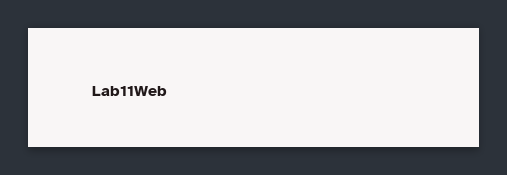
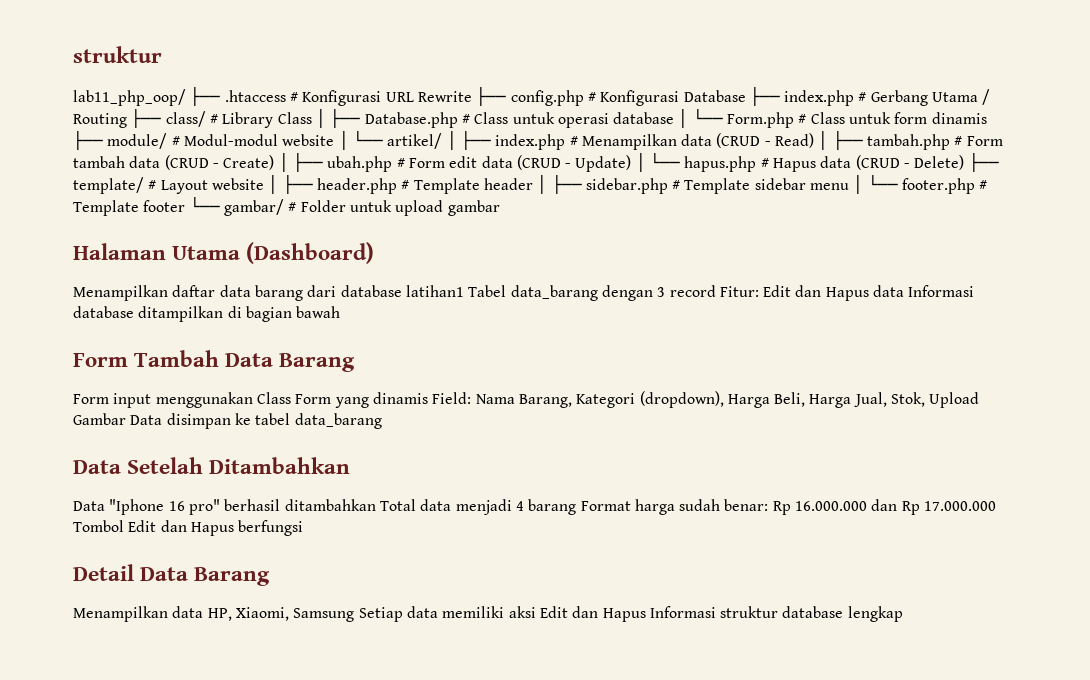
[92,86,167,96] Lab11Web -> [73,46,162,63] [73,86,991,106] [73,108,987,128] [73,130,1003,150] [73,152,999,172] [73,174,988,194] [73,196,500,216] [73,242,375,264] [73,285,975,301] [73,306,341,322] [73,350,356,372] [73,391,980,408] [73,413,382,429] [73,457,351,474] [73,499,997,515] [73,520,304,536] [73,564,271,586] [73,606,903,622] struktur // lab11_php_oop/ ├── .htaccess # Konfigurasi URL Rewrite ├── config.php # Konfigurasi Database ├── index.php # Gerbang Utama / Routing ├── class/ # Library Class │ ├── Database.php # Class untuk operasi database │ └── Form.php # Class untuk form dinamis ├── module/ # Modul-modul website │ └── artikel/ │ ├── index.php # Menampilkan data (CRUD - Read) │ ├── tambah.php # Form tambah data (CRUD - Create) │ ├── ubah.php # Form edit data (CRUD - Update) │ └── hapus.php # Hapus data (CRUD - Delete) ├── template/ # Layout website │ ├── header.php # Template header │ ├── sidebar.php # Template sidebar menu │ └── footer.php # Template footer └── gambar/ # Folder untuk upload gambar // Halaman Utama (Dashboard) // Menampilkan daftar data barang dari database latihan1 Tabel data_barang dengan 3 record Fitur: Edit dan Hapus data Informasi database ditampilkan di bagian bawah // Form Tambah Data Barang // Form input menggunakan Class Form yang dinamis Field: Nama Barang, Kategori (dropdown), Harga Beli, Harga Jual, Stok, Upload Gambar Data disimpan ke tabel data_barang // Data Setelah Ditambahkan // Data "Iphone 16 pro" berhasil ditambahkan Total data menjadi 4 barang Format harga sudah benar: Rp 16.000.000 dan Rp 17.000.000 Tombol Edit dan Hapus berfungsi // Detail Data Barang // Menampilkan data HP, Xiaomi, Samsung Setiap data memiliki aksi Edit dan Hapus Informasi struktur database lengkap

